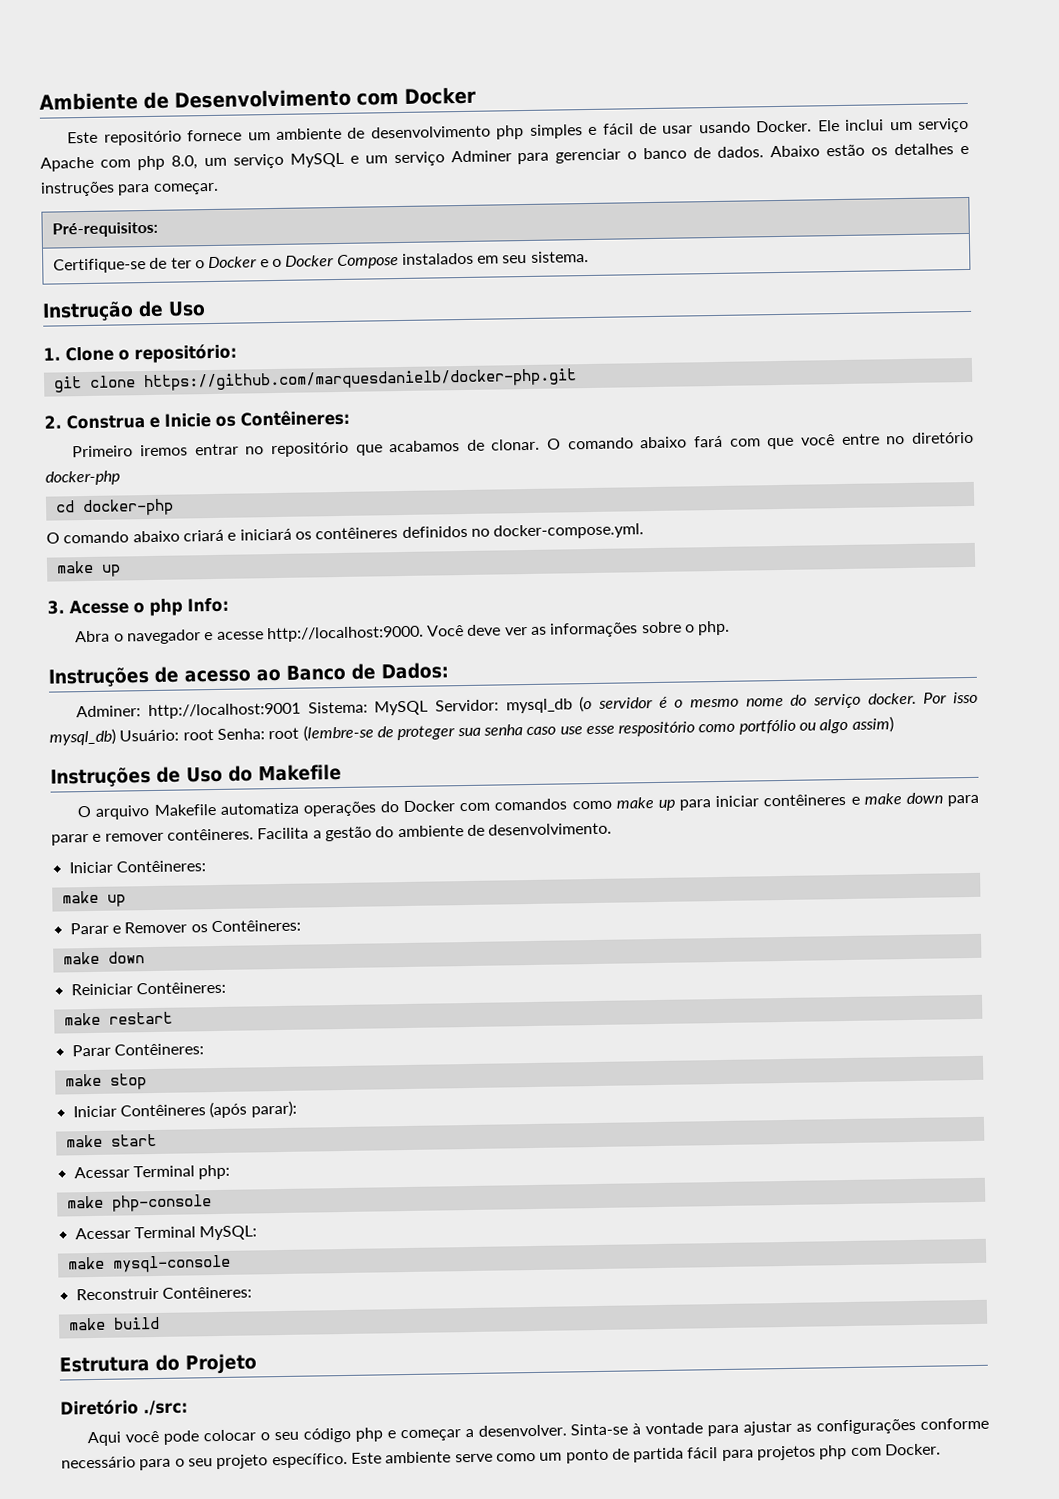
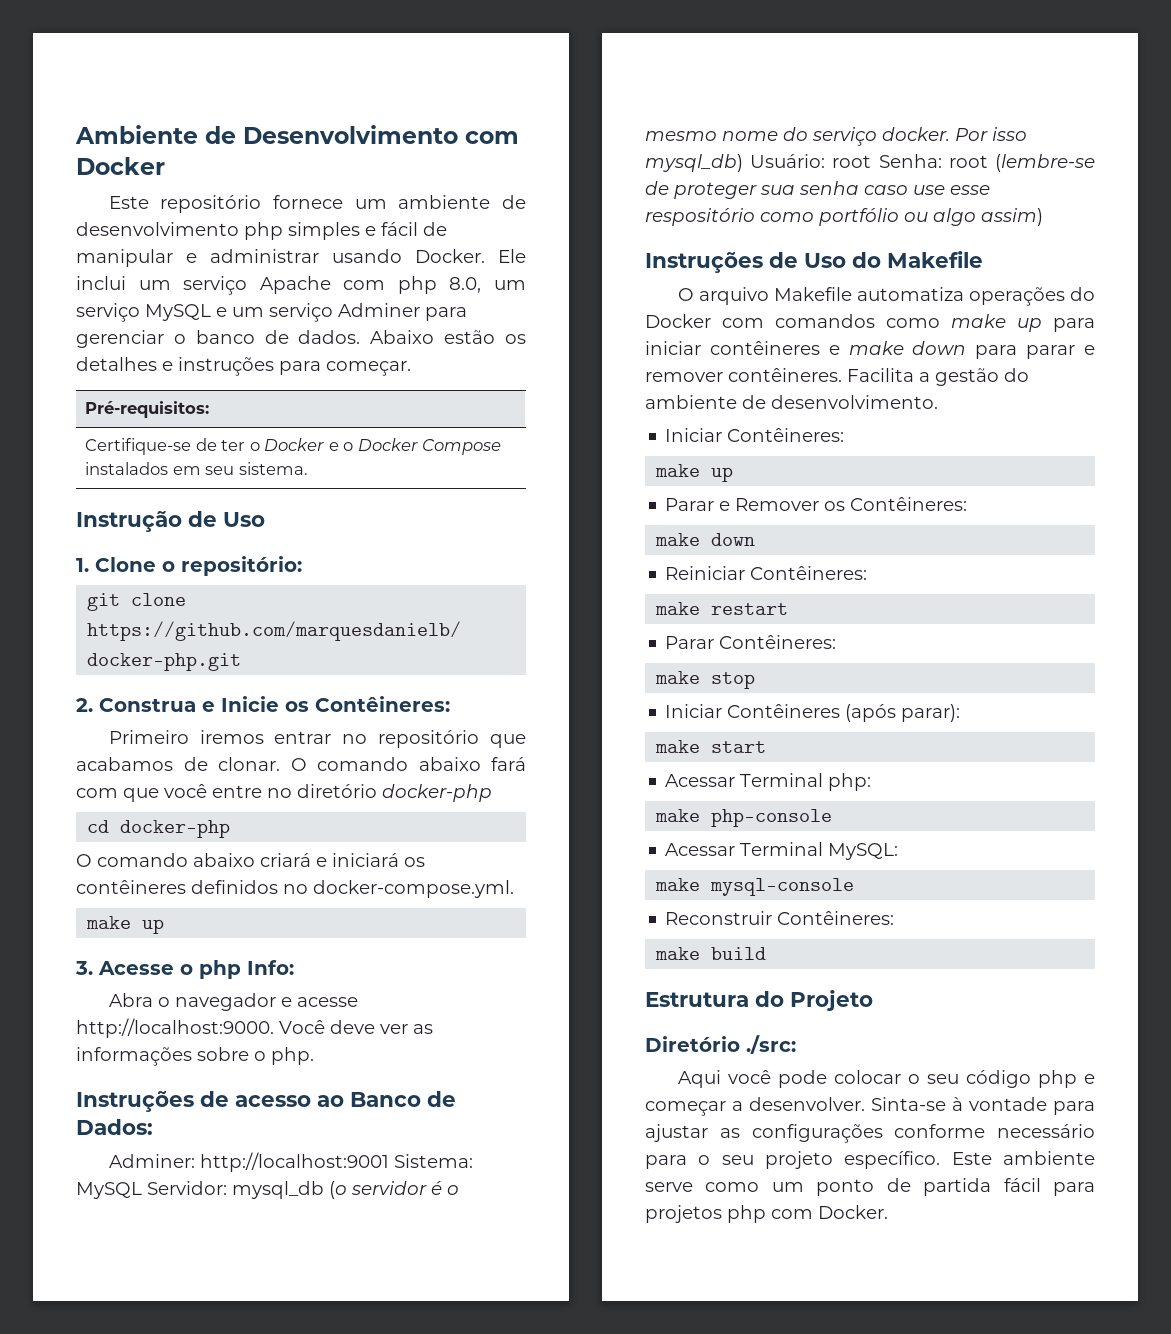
[662,125,694,134] usar -> [76,249,319,267] manipular e administrar

